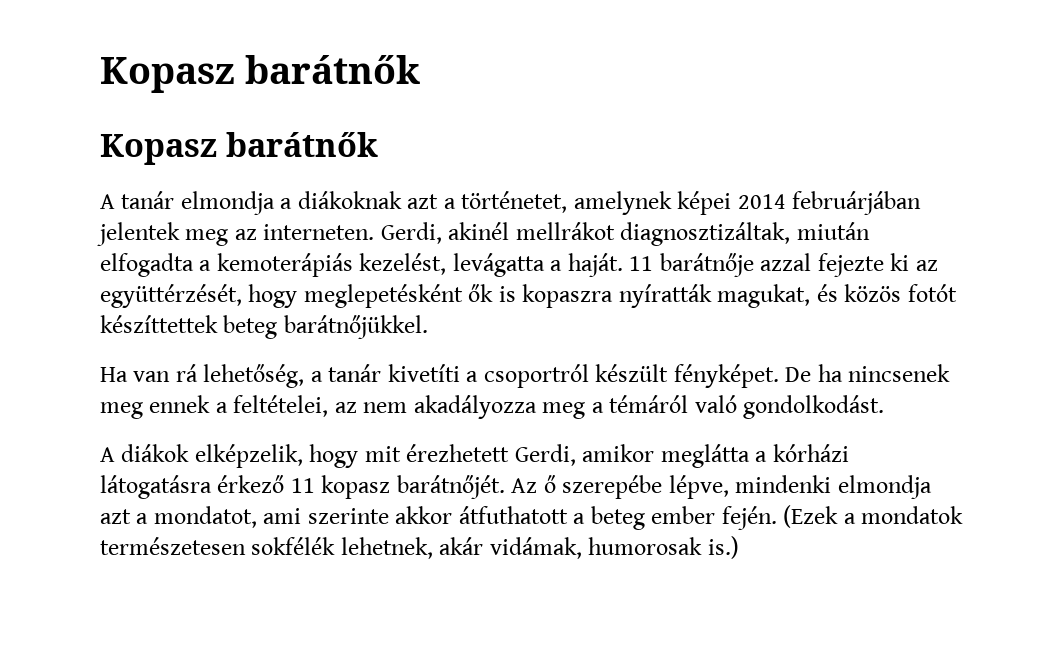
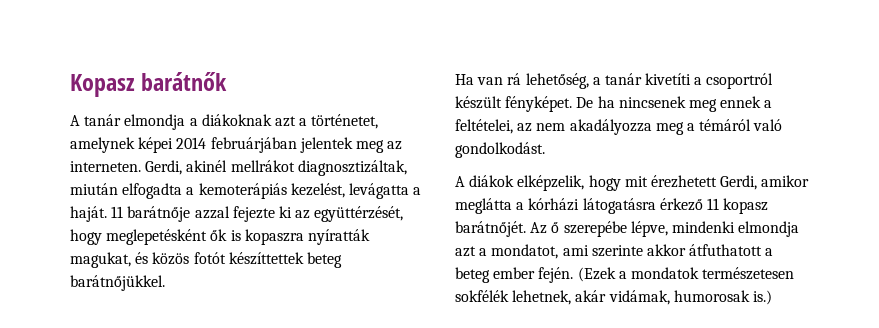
[100,55,421,93] [100,132,378,165] Kopasz barátnők // Kopasz barátnők -> [70,72,228,97] Kopasz barátnők

